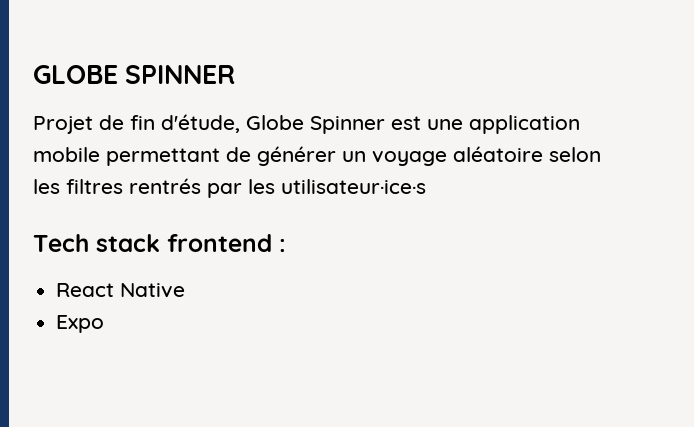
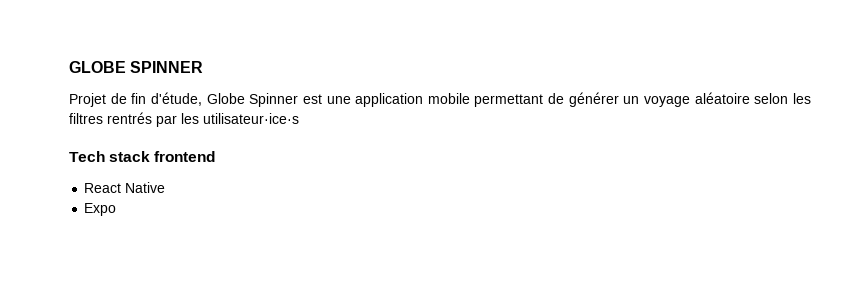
[279,239,286,252] : -> (216, 156) none

